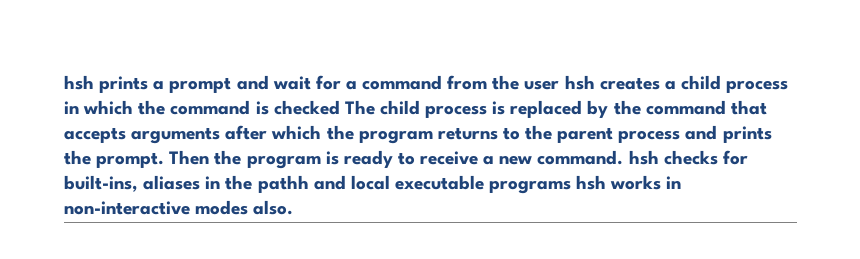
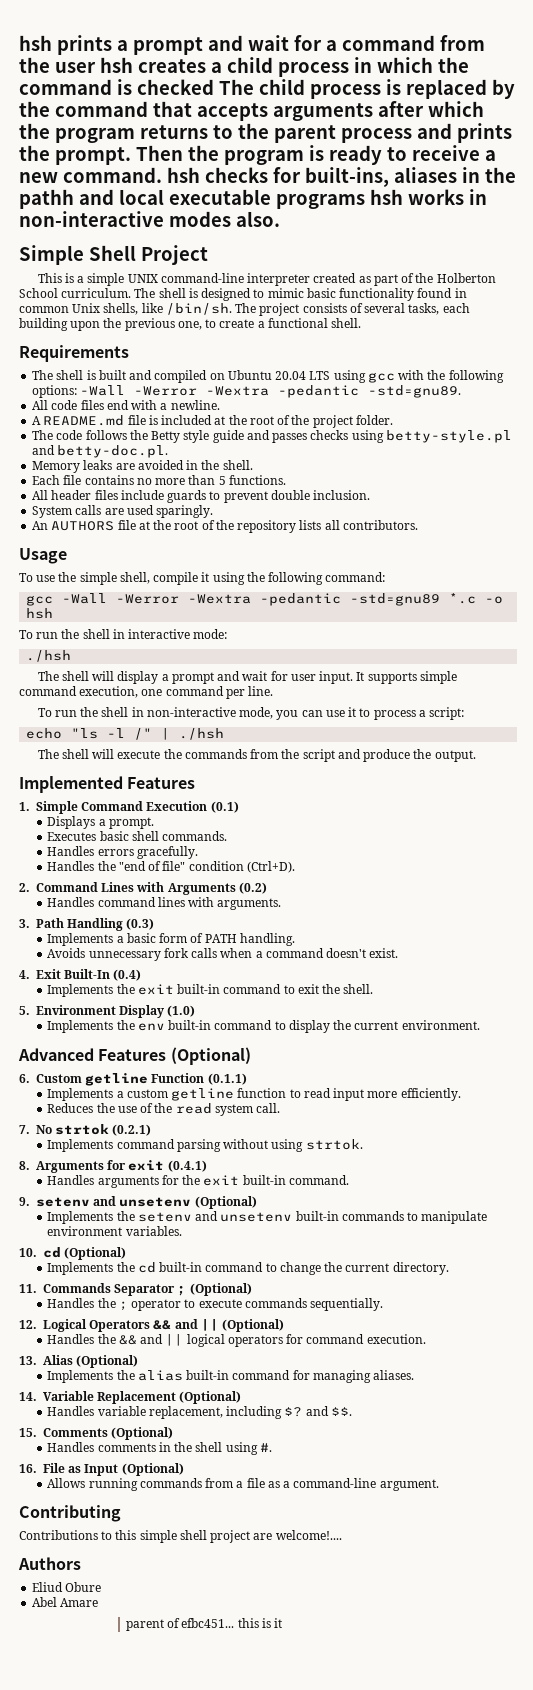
(294, 207) none -> [19,245,208,265] [37,273,496,286] [19,288,467,301] [19,303,470,316] [19,318,362,331] [19,345,129,362] [32,370,504,383] [32,385,462,398] [32,400,220,410] [32,415,393,428] [32,430,512,443] [32,445,169,458] [32,460,253,473] [32,475,286,485] [32,490,371,503] [32,505,214,518] [32,520,418,533] [19,548,67,564] [19,572,386,585] [26,593,504,606] [26,608,54,619] [19,629,228,639] [26,650,72,662] [37,671,457,684] [19,686,274,699] [37,707,465,720] [26,728,225,740] [37,749,476,762] [19,776,196,793] [19,801,239,814] [47,816,154,829] [47,831,228,841] [47,846,198,859] [47,861,295,873] [19,882,267,895] [47,897,282,910] [19,918,155,931] [47,933,295,946] [47,948,399,961] [19,969,142,981] [47,984,374,997] [19,1005,196,1018] [47,1020,480,1033] [18,1047,251,1065] [19,1073,247,1086] [47,1088,461,1101] [47,1103,281,1116] [19,1124,152,1136] [47,1139,363,1152] [19,1160,207,1173] [47,1175,349,1188] [19,1196,257,1209] [47,1211,488,1224] [47,1226,182,1236] [19,1247,127,1260] [47,1262,449,1275] [19,1283,252,1296] [47,1298,384,1311] [19,1319,285,1332] [47,1334,426,1347] [19,1355,139,1368] [47,1370,415,1383] [19,1391,242,1404] [47,1406,352,1419] [19,1427,174,1440] [47,1442,272,1455] [19,1463,184,1476] [47,1478,439,1491] [19,1505,121,1522] [19,1530,342,1543] [18,1557,81,1570] [32,1582,102,1592] [32,1597,99,1607] [125,1618,283,1631] // Simple Shell Project // This is a simple UNIX command-line interpreter created as part of the Holberton School curriculum. The shell is designed to mimic basic functionality found in common Unix shells, like /bin/sh. The project consists of several tasks, each building upon the previous one, to create a functional shell. // Requirements // The shell is built and compiled on Ubuntu 20.04 LTS using gcc with the following options: -Wall -Werror -Wextra -pedantic -std=gnu89. // All code files end with a newline. // A README.md file is included at the root of the project folder. // The code follows the Betty style guide and passes checks using betty-style.pl and betty-doc.pl. // Memory leaks are avoided in the shell. // Each file contains no more than 5 functions. // All header files include guards to prevent double inclusion. // System calls are used sparingly. // An AUTHORS file at the root of the repository lists all contributors. // Usage // To use the simple shell, compile it using the following command: // gcc -Wall -Werror -Wextra -pedantic -std=gnu89 *.c -o hsh // To run the shell in interactive mode: // ./hsh // The shell will display a prompt and wait for user input. It supports simple command execution, one command per line. // To run the shell in non-interactive mode, you can use it to process a script: // echo "ls -l /" | ./hsh // The shell will execute the commands from the script and produce the output. // Implemented Features // 1. Simple Command Execution (0.1) // Displays a prompt. // Executes basic shell commands. // Handles errors gracefully. // Handles the "end of file" condition (Ctrl+D). // 2. Command Lines with Arguments (0.2) // Handles command lines with arguments. // 3. Path Handling (0.3) // Implements a basic form of PATH handling. // Avoids unnecessary fork calls when a command doesn't exist. // 4. Exit Built-In (0.4) // Implements the exit built-in command to exit the shell. // 5. Environment Display (1.0) // Implements the env built-in command to display the current environment. // Advanced Features (Optional) // 6. Custom getline Function (0.1.1) // Implements a custom getline function to read input more efficiently. // Reduces the use of the read system call. // 7. No strtok (0.2.1) // Implements command parsing without using strtok. // 8. Arguments for exit (0.4.1) // Handles arguments for the exit built-in command. // 9. setenv and unsetenv (Optional) // Implements the setenv and unsetenv built-in commands to manipulate environment variables. // 10. cd (Optional) // Implements the cd built-in command to change the current directory. // 11. Commands Separator ; (Optional) // Handles the ; operator to execute commands sequentially. // 12. Logical Operators && and || (Optional) // Handles the && and || logical operators for command execution. // 13. Alias (Optional) // Implements the alias built-in command for managing aliases. // 14. Variable Replacement (Optional) // Handles variable replacement, including $? and $$. // 15. Comments (Optional) // Handles comments in the shell using #. // 16. File as Input (Optional) // Allows running commands from a file as a command-line argument. // Contributing // Contributions to this simple shell project are welcome!.... // Authors // Eliud Obure // Abel Amare // parent of efbc451... this is it

